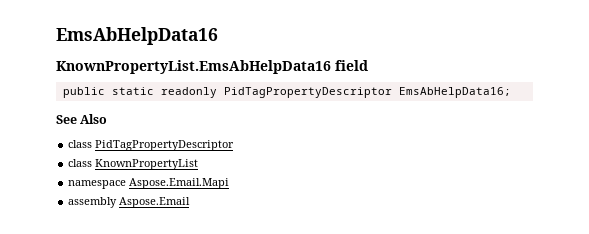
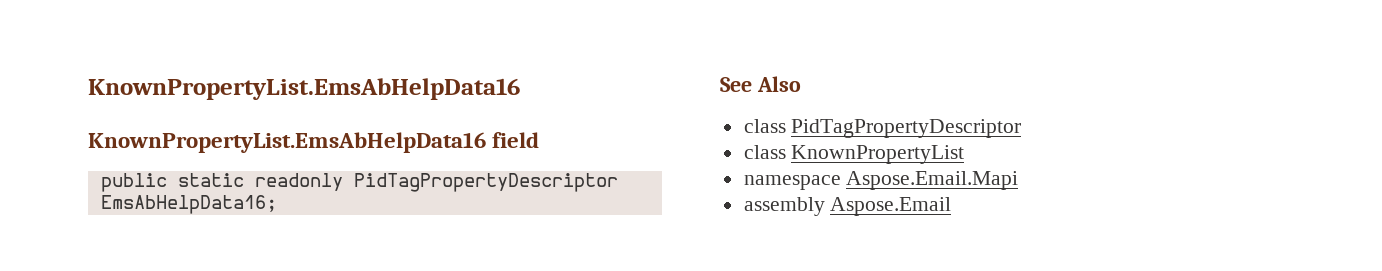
[56,27,218,45] EmsAbHelpData16 -> [88,78,520,100] KnownPropertyList.EmsAbHelpData16

